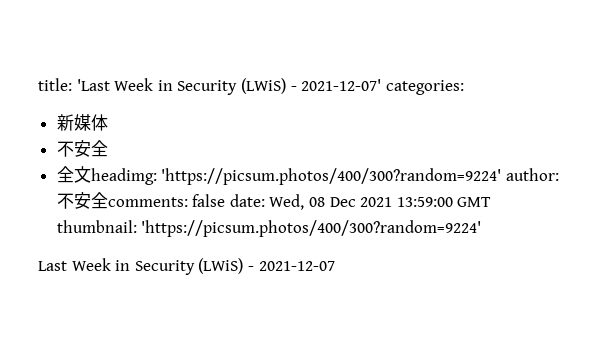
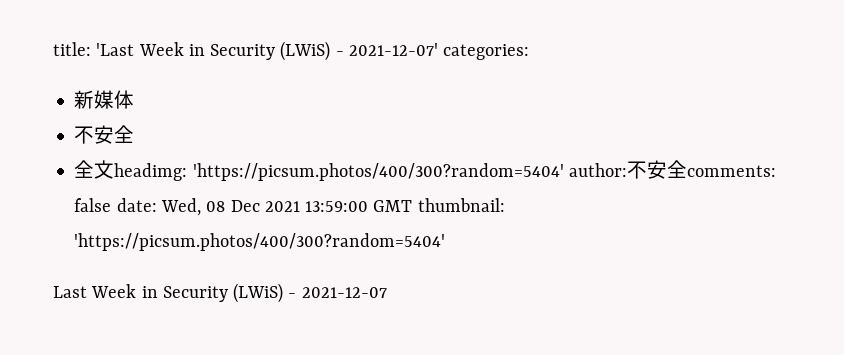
[161,168,502,185] 'https://picsum.photos/400/300?random=9224' -> [192,163,564,181] 'https://picsum.photos/400/300?random=5404'
[141,220,482,237] 'https://picsum.photos/400/300?random=9224' -> [74,233,446,251] 'https://picsum.photos/400/300?random=5404'

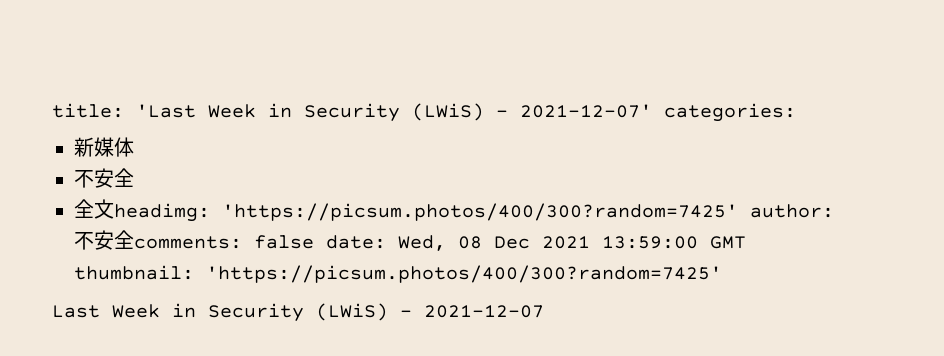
[192,163,564,181] 'https://picsum.photos/400/300?random=5404' -> [222,203,738,221] 'https://picsum.photos/400/300?random=7425'
[74,233,446,251] 'https://picsum.photos/400/300?random=5404' -> [206,265,722,283] 'https://picsum.photos/400/300?random=7425'

